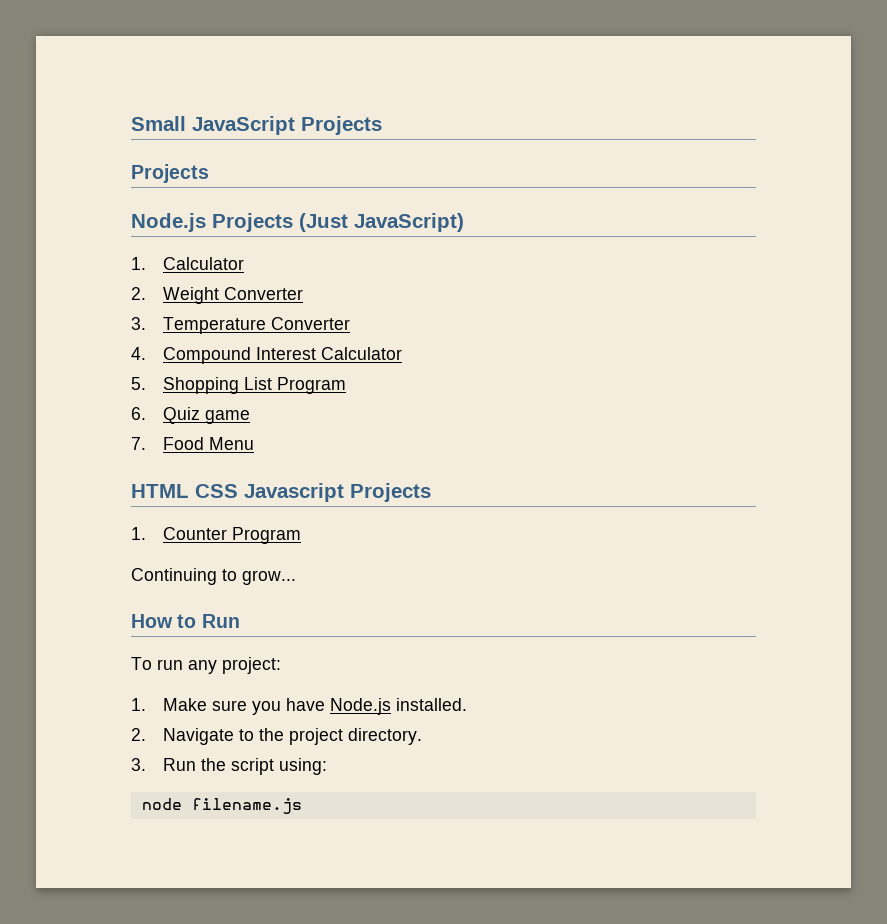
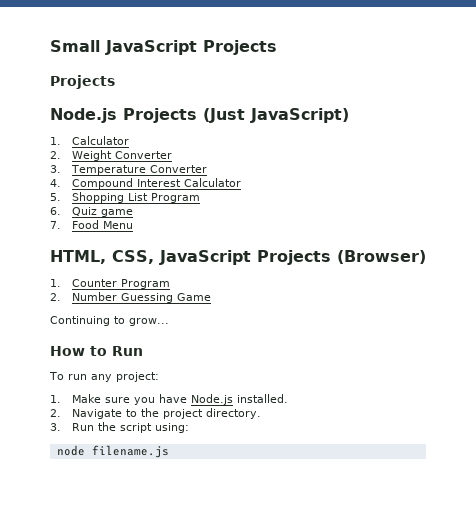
[131,483,431,502] HTML CSS Javascript Projects -> [50,250,426,265] HTML, CSS, JavaScript Projects (Browser)
(301, 535) none -> [50,292,211,303] // 2. Number Guessing Game

